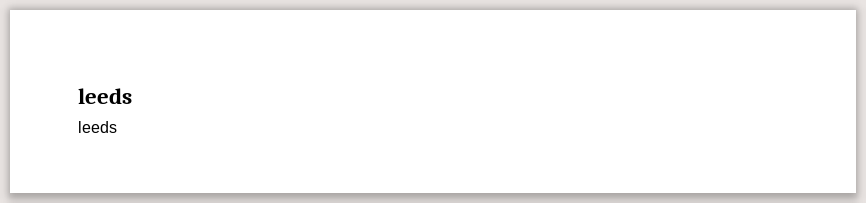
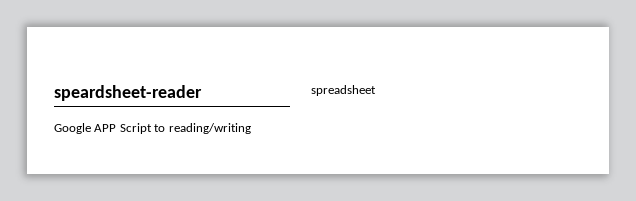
[78,88,132,104] [78,121,117,133] leeds // leeds -> [54,85,202,101] [54,123,251,134] [311,85,376,96] speardsheet-reader // Google APP Script to reading/writing spreadsheet

